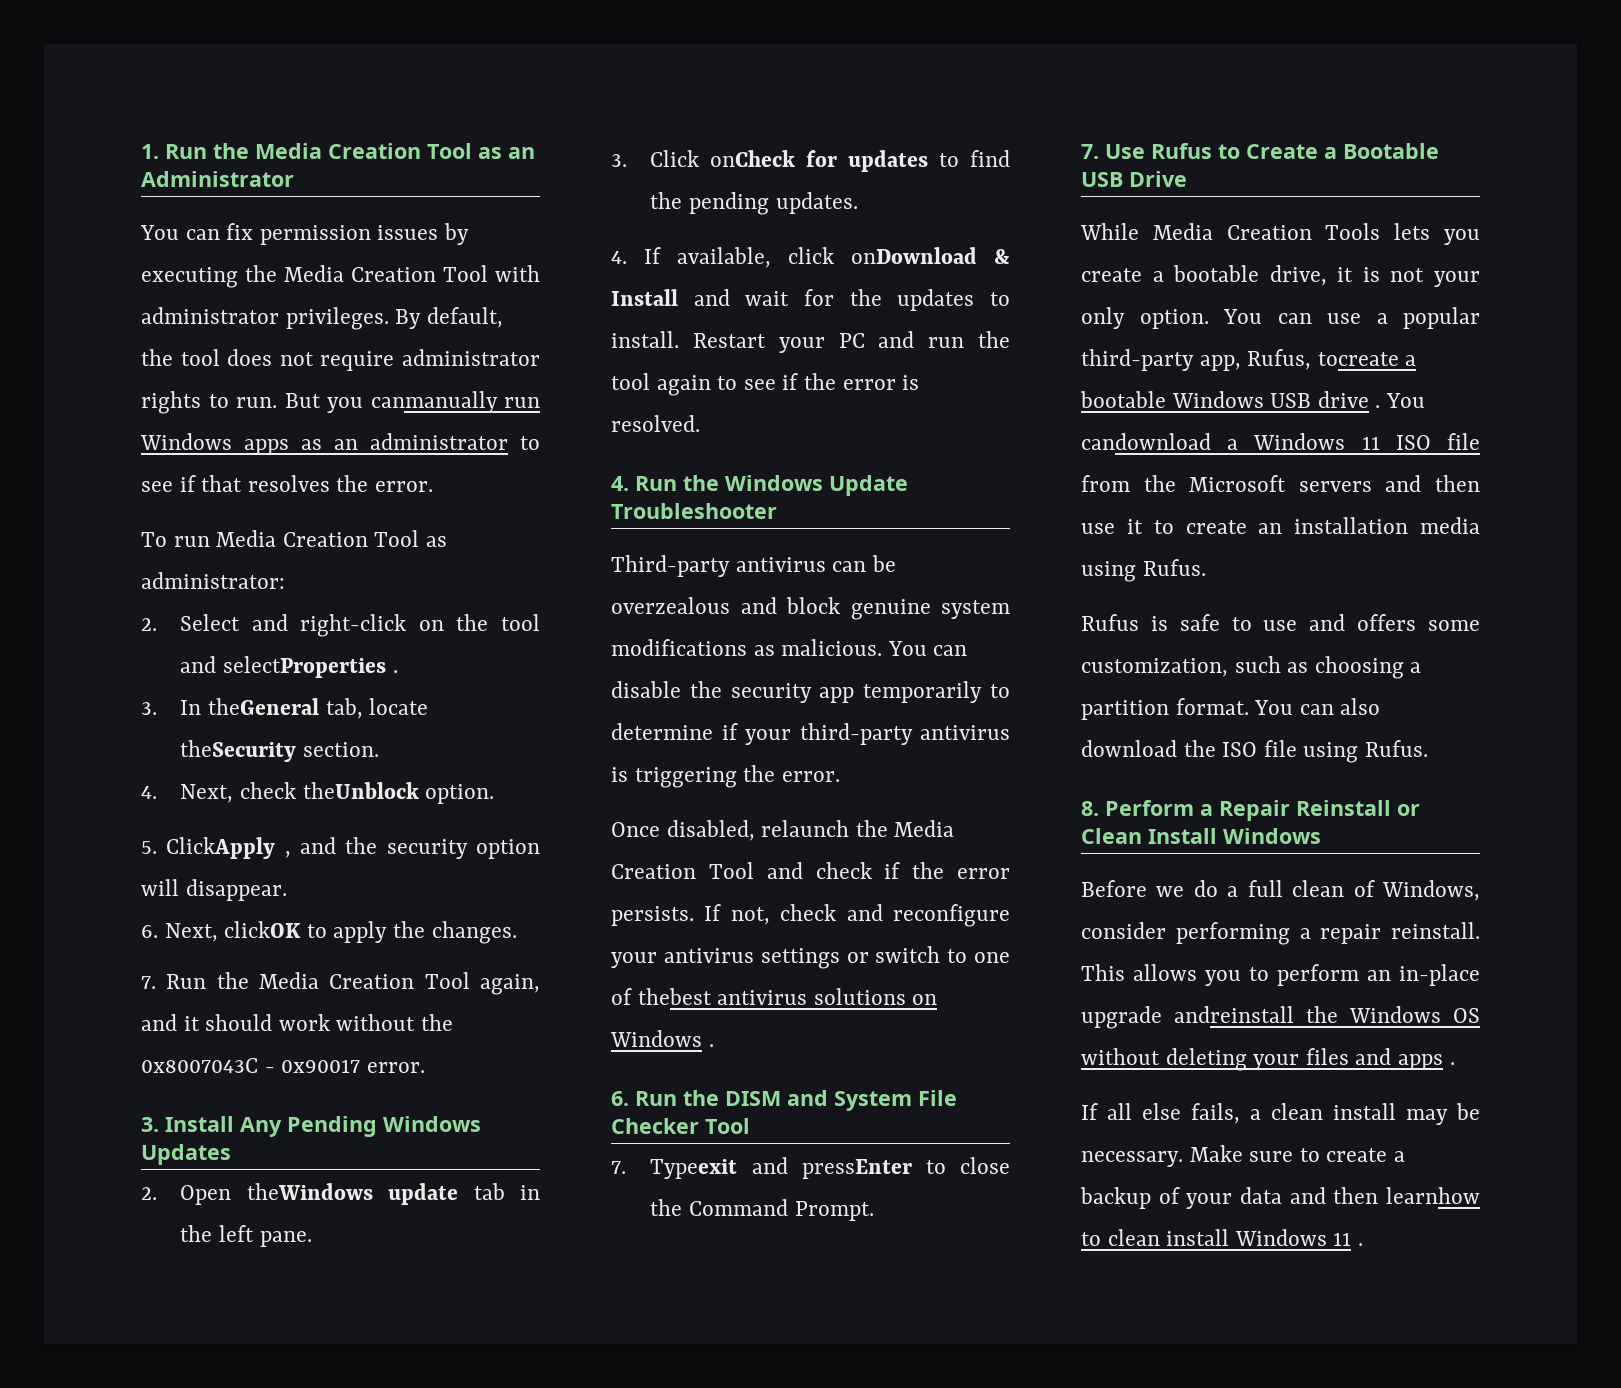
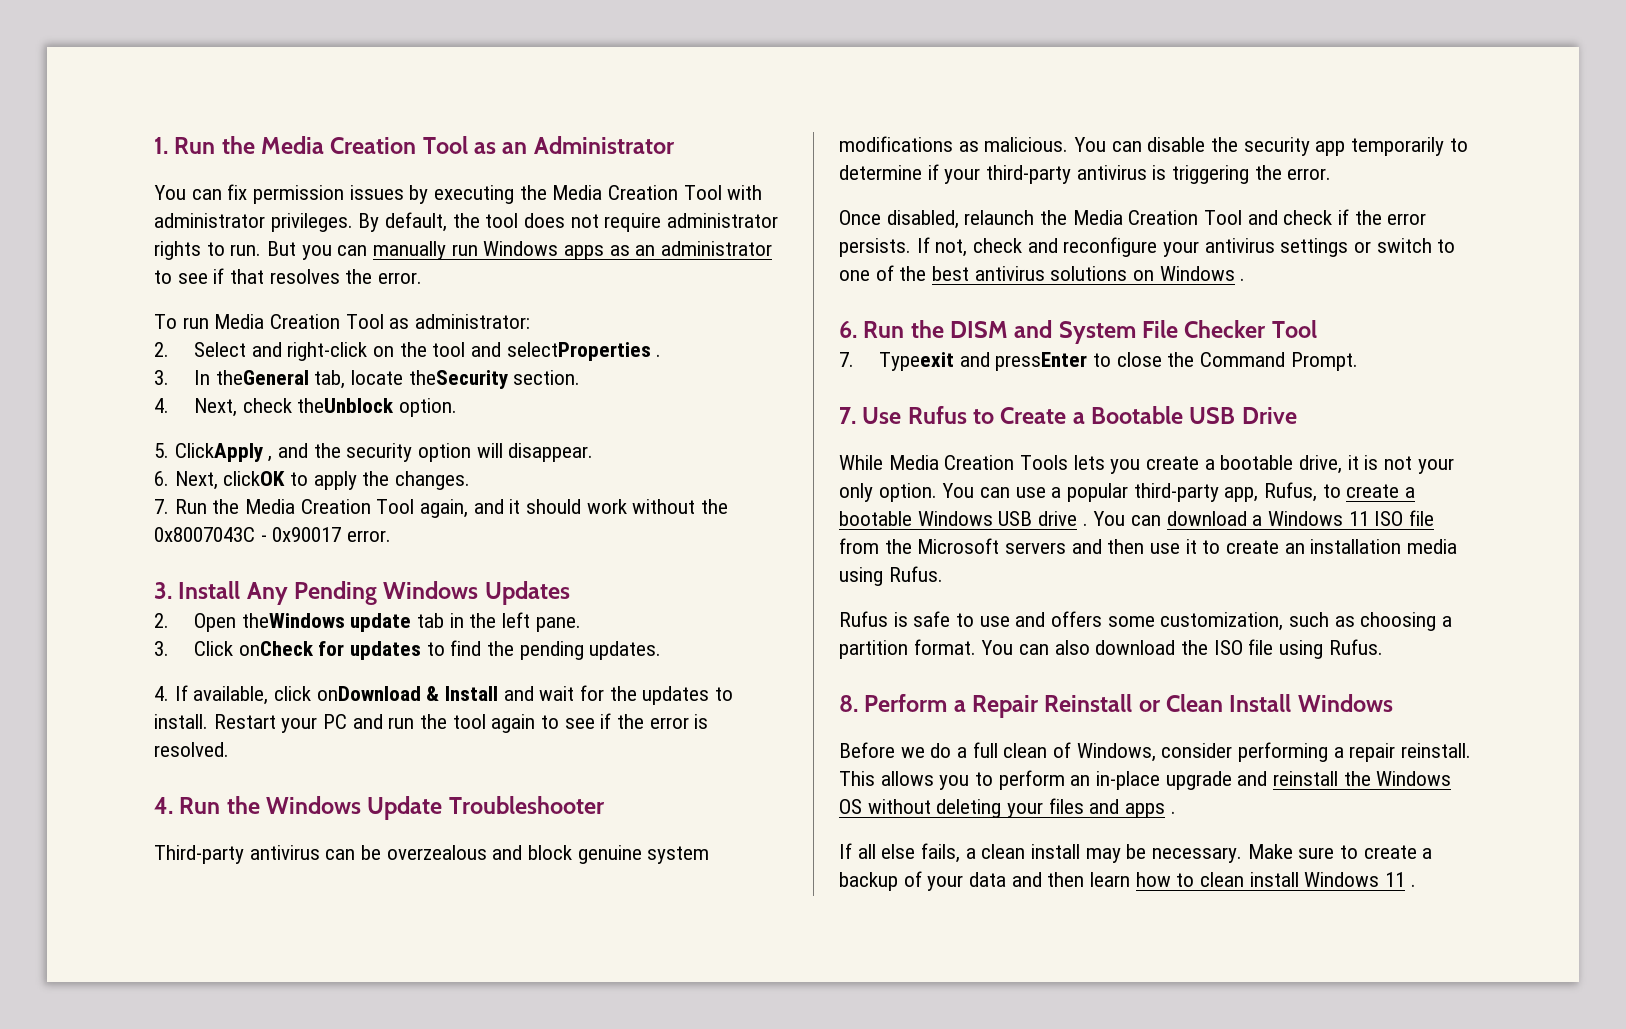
[370,391,498,413] canmanually -> [337,241,447,260] can manually
[637,988,712,1005] thebest -> [899,266,970,281] the best
[1317,352,1399,366] tocreate -> [1322,484,1400,498] to create
[1081,433,1211,450] candownload -> [1131,511,1247,526] can download
[1174,1006,1294,1023] andreinstall -> [1237,771,1339,786] and reinstall
[1386,1187,1480,1204] learnhow -> [1090,872,1171,887] learn how

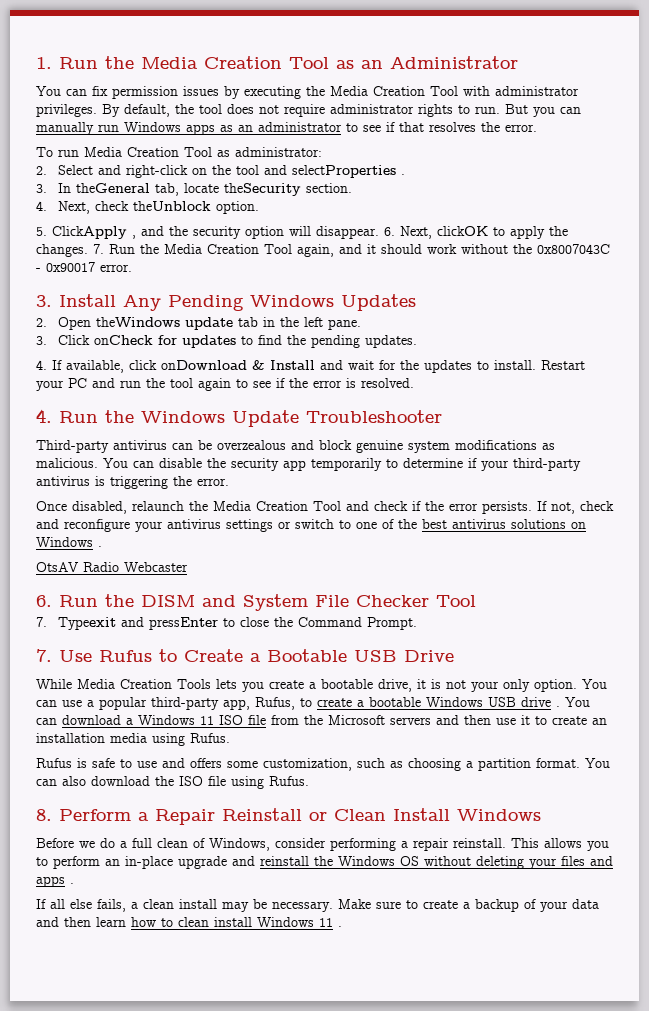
(594, 452) // -> (379, 232) none
(471, 480) // -> (88, 250) none
(1246, 279) none -> [36,562,188,572] // OtsAV Radio Webcaster

